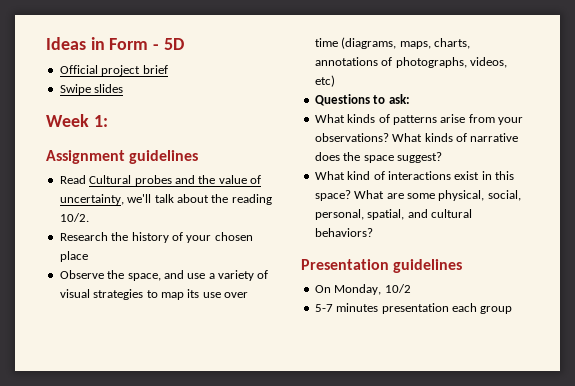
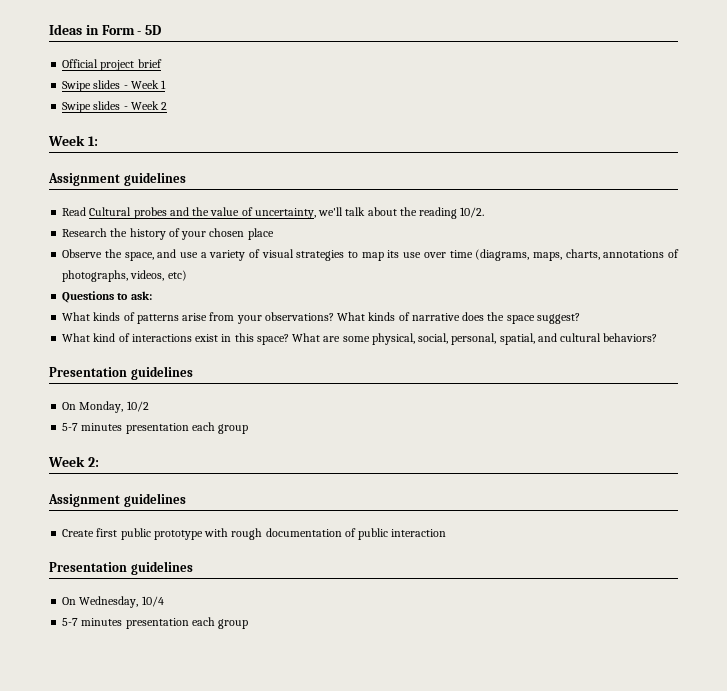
(124, 88) none -> [123,80,167,89] [62,101,168,113] - Week 1 // Swipe slides - Week 2
(513, 310) none -> [48,456,99,467] [48,493,186,507] [62,528,447,540] [49,561,193,575] [62,596,164,608] [62,617,249,629] // Week 2: // Assignment guidelines // Create first public prototype with rough documentation of public interaction // Presentation guidelines // On Wednesday, 10/4 // 5-7 minutes presentation each group

